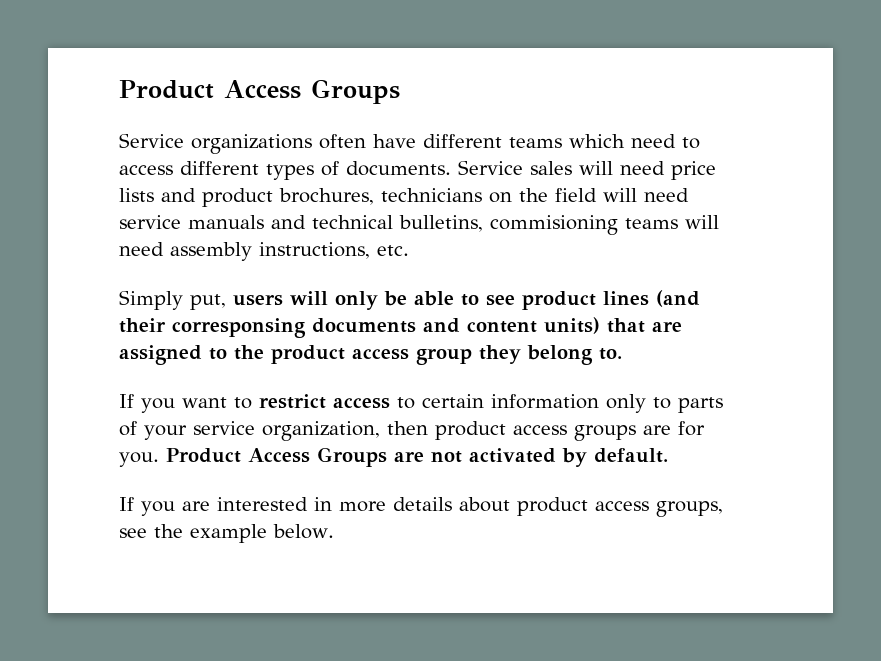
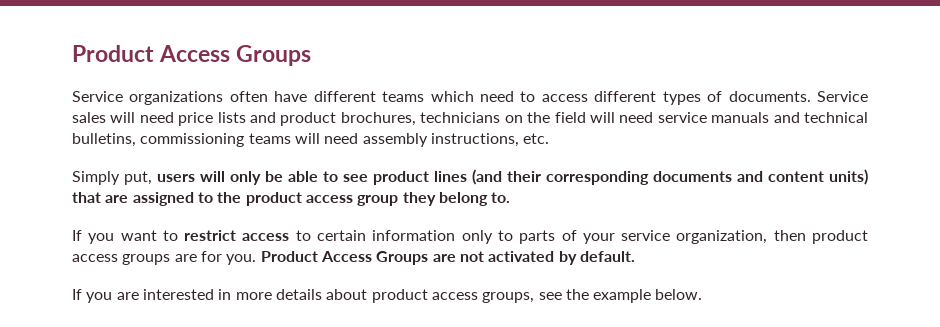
[490,215,618,235] commisioning -> [140,133,245,147] commissioning
[172,318,306,338] corresponsing -> [546,171,649,185] corresponding

